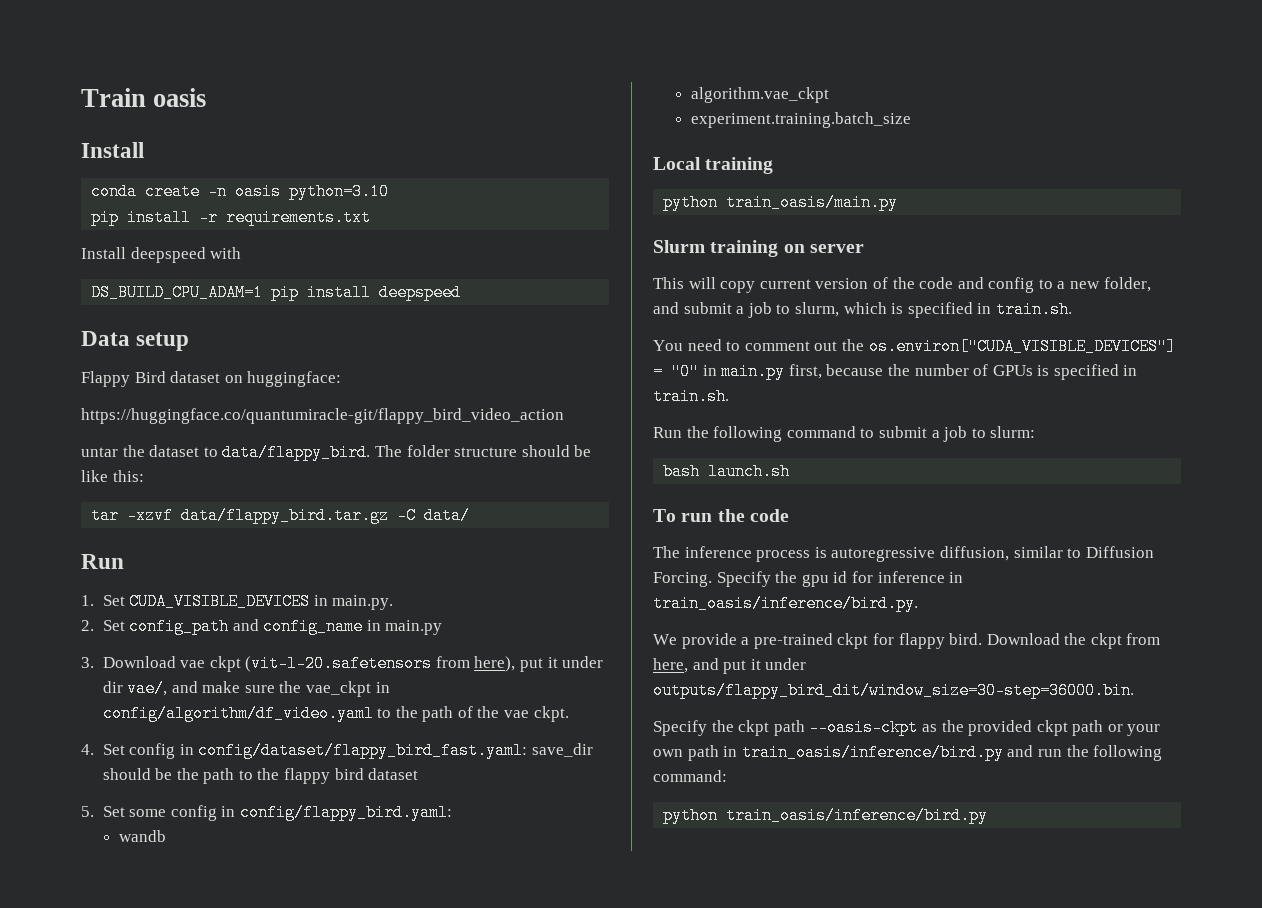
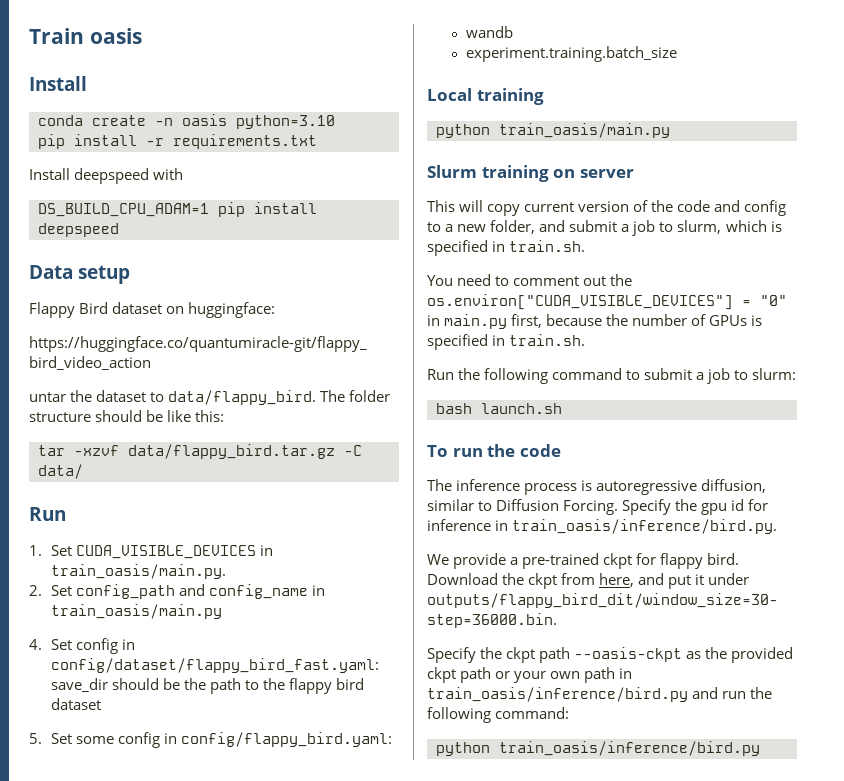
[332,595,394,610] main.py. -> [51,564,227,579] train_oasis/main.py.
[385,620,443,635] [81,655,604,672] [102,680,390,697] [102,705,569,722] main.py // 3. Download vae ckpt (vit-l-20.safetensors from here), put it under dir vae/, and make sure the vae_ckpt in config/algorithm/df_video.yaml to the path of the vae ckpt. -> [51,604,223,619] train_oasis/main.py
[690,87,829,103] // algorithm.vae_ckpt -> (513, 32) none

